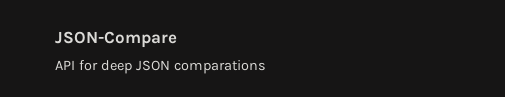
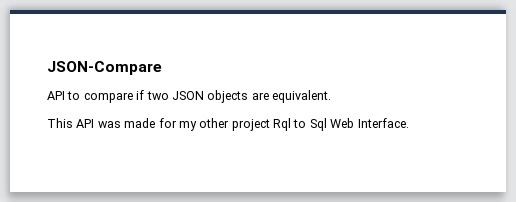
[78,60,266,74] for deep JSON comparations -> [67,90,331,103] [47,118,409,131] to compare if two JSON objects are equivalent. // This API was made for my other project Rql to Sql Web Interface.

